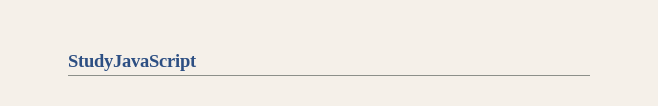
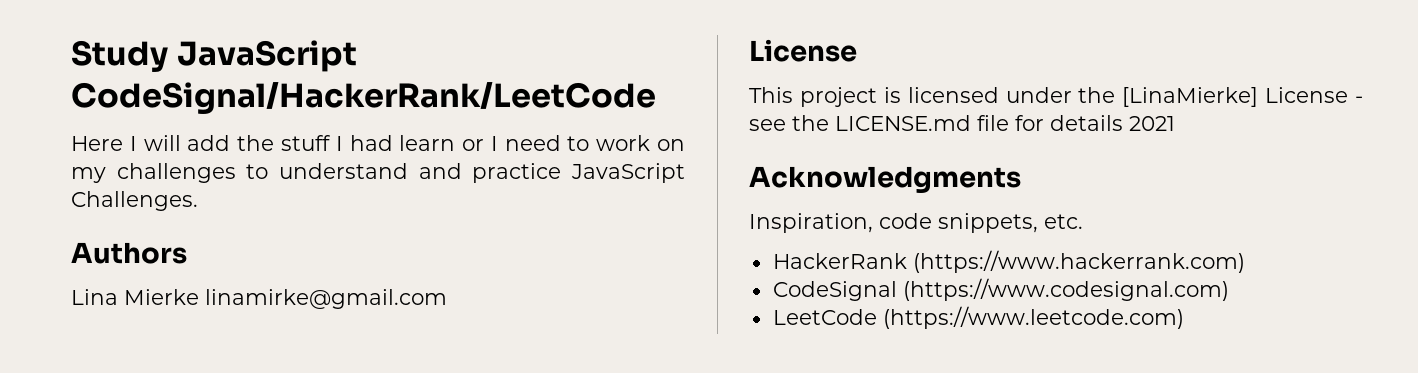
[68,54,197,71] StudyJavaScript -> [71,40,357,72] [71,82,656,114] [71,135,685,151] [71,163,685,183] [71,191,198,211] [71,242,187,264] [71,289,447,309] [749,39,857,62] [749,87,1363,107] [749,115,1175,131] [749,166,1021,193] [749,213,1083,233] [772,250,1245,273] [772,278,1229,301] [772,306,1184,329] Study JavaScript CodeSignal/HackerRank/LeetCode // Here I will add the stuff I had learn or I need to work on my challenges to understand and practice JavaScript Challenges. // Authors // Lina Mierke linamirke@gmail.com // License // This project is licensed under the [LinaMierke] License - see the LICENSE.md file for details 2021 // Acknowledgments // Inspiration, code snippets, etc. // HackerRank (https://www.hackerrank.com) // CodeSignal (https://www.codesignal.com) // LeetCode (https://www.leetcode.com)

